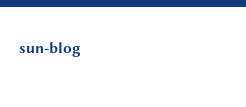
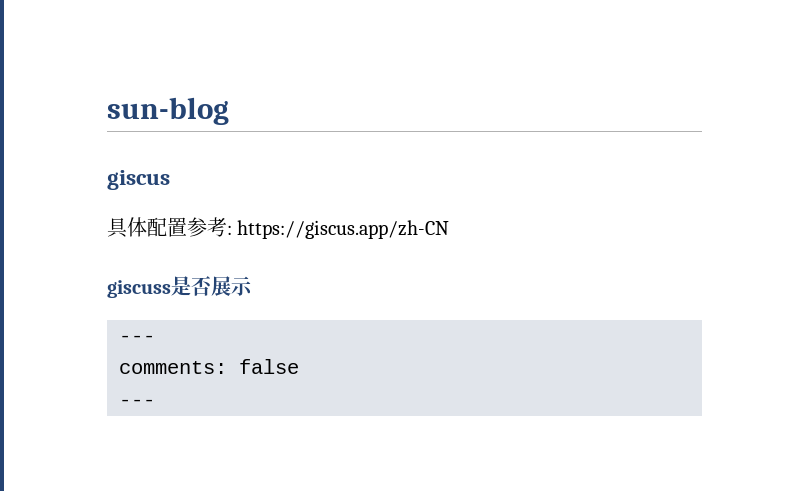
(81, 49) none -> [107,170,170,190] [107,217,450,239] [107,276,253,298] [119,335,155,342] [119,359,299,374] [119,399,155,406] // giscus // 具体配置参考: https://giscus.app/zh-CN // giscuss是否展示 // --- // comments: false // ---

